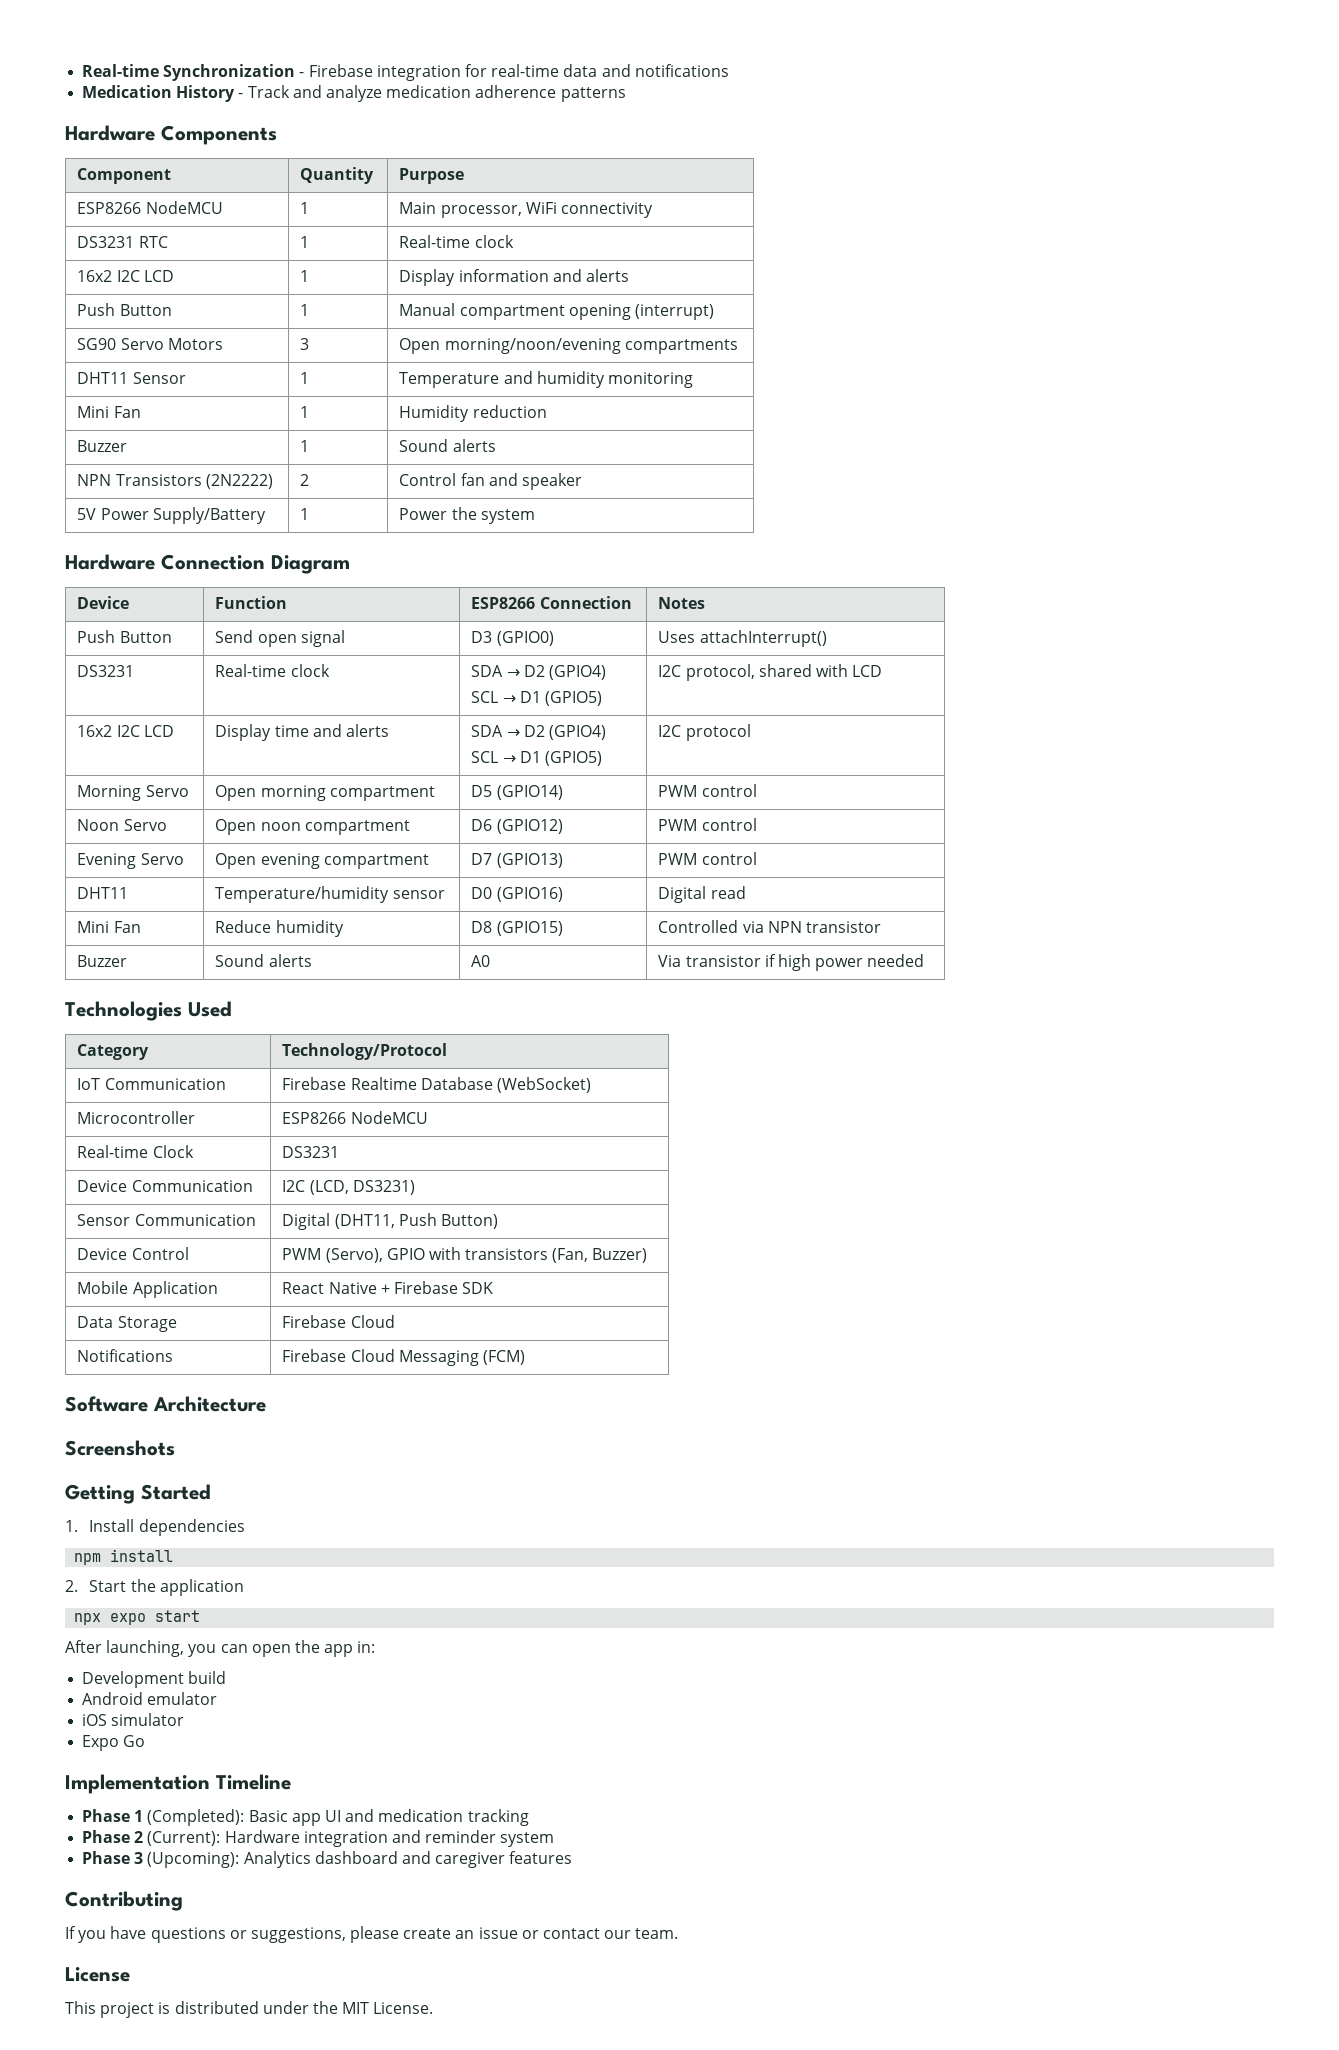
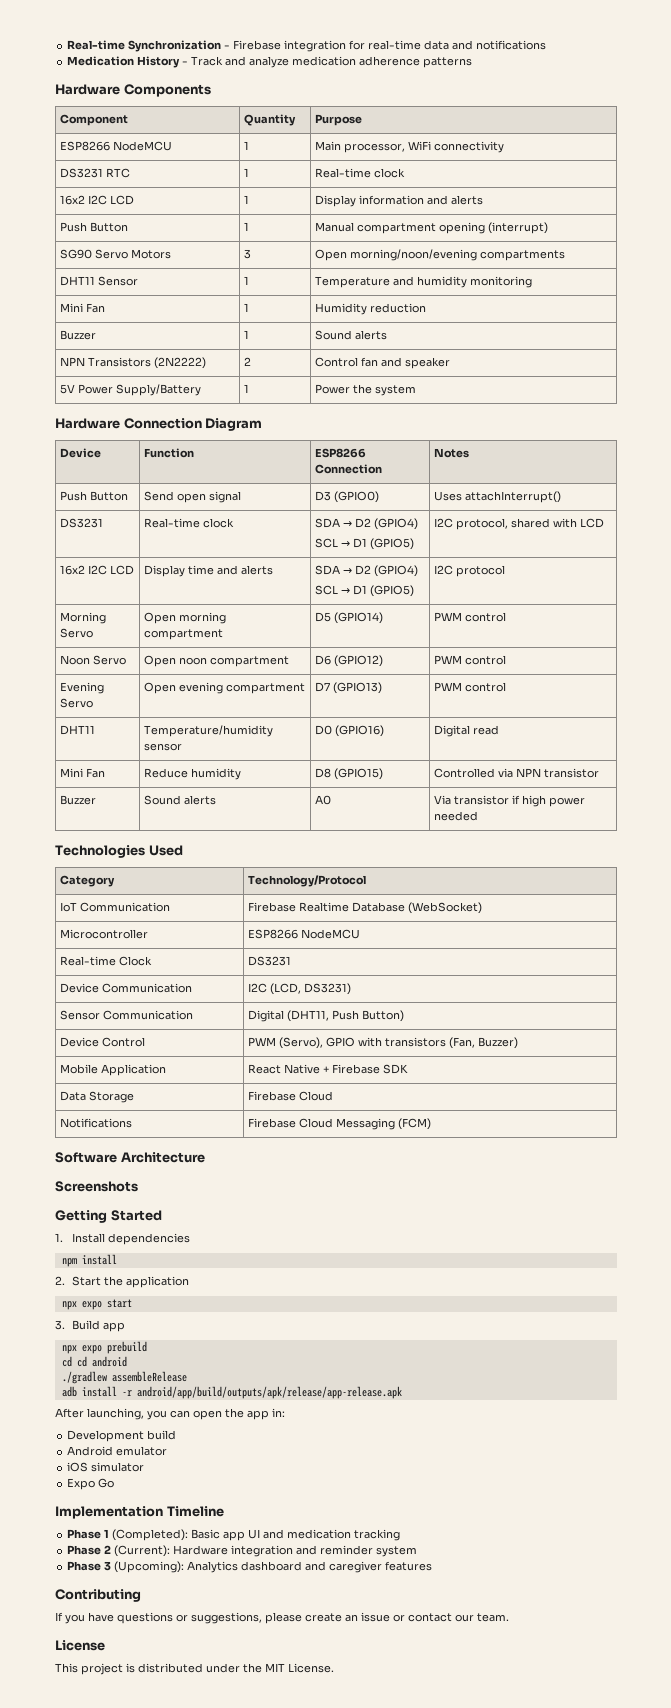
(201, 1616) none -> [55,1320,125,1332] [61,1341,147,1354] [61,1356,127,1367] [61,1371,187,1384] [61,1386,402,1399] // 3. Build app // npx expo prebuild // cd cd android // ./gradlew assembleRelease // adb install -r android/app/build/outputs/apk/release/app-release.apk

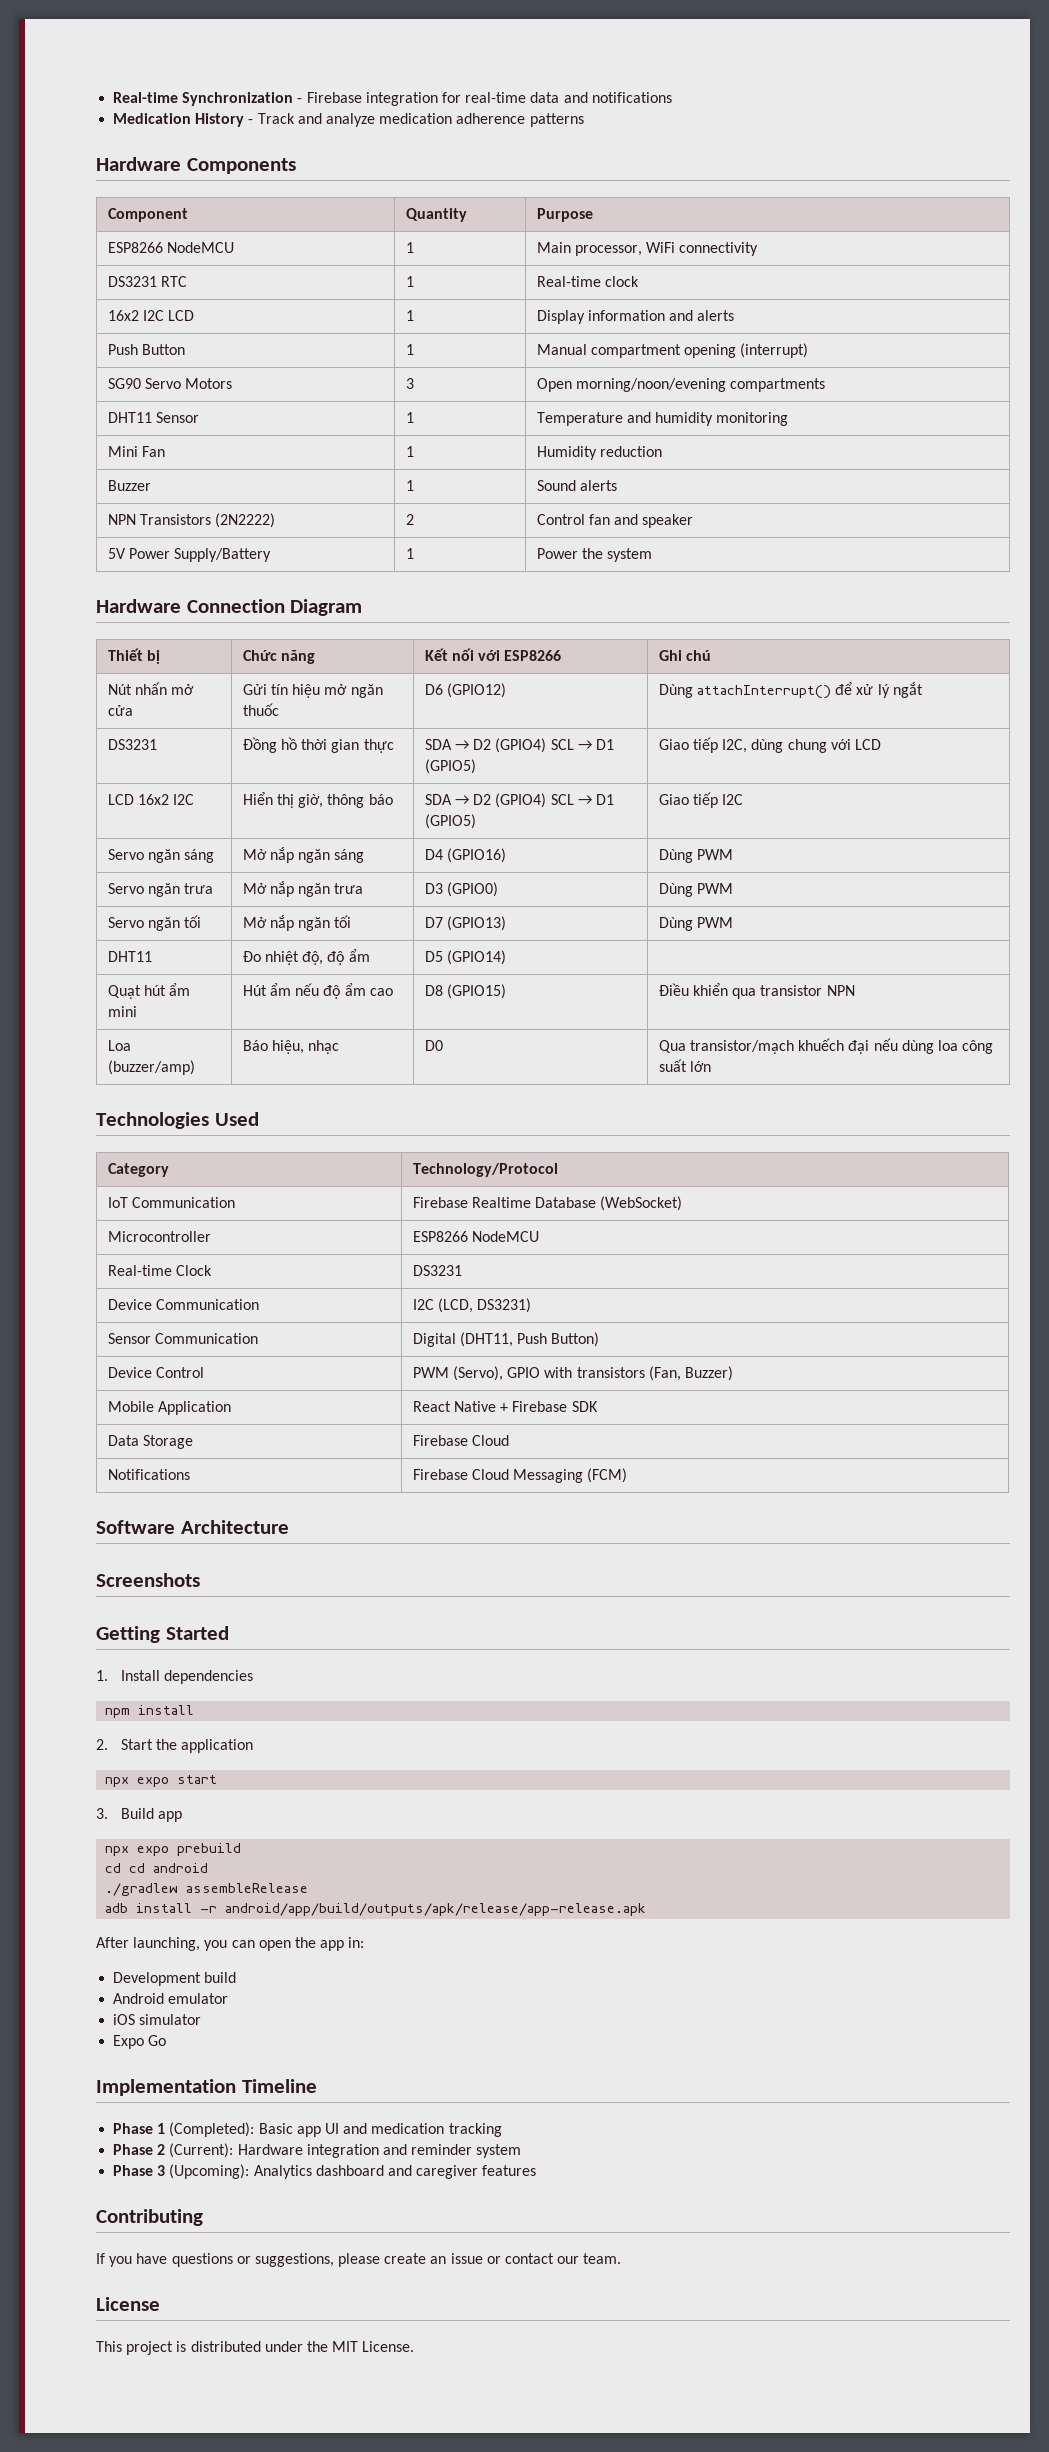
[59,448,101,458] [143,448,194,458] [314,448,366,458] [314,464,382,474] [433,448,469,458] [59,491,128,501] [143,491,241,503] [314,491,379,503] [433,491,561,503] [59,518,103,528] [143,518,234,528] [314,518,418,530] [314,538,414,550] [433,518,577,530] Device | Function | ESP8266 Connection | Notes // Push Button | Send open signal | D3 (GPIO0) | Uses attachInterrupt() // DS3231 | Real-time clock | SDA → D2 (GPIO4) // SCL → D1 (GPIO5) | I2C protocol, shared with -> [107,648,160,664] [242,650,315,664] [424,648,562,661] [658,650,711,661] [107,682,195,695] [107,705,133,716] [242,684,383,698] [242,703,279,716] [424,683,506,698] [658,682,923,699] [107,739,157,750] [242,737,394,753] [424,738,614,753] [424,759,476,774] [658,737,851,753] Thiết bị | Chức năng | Kết nối với ESP8266 | Ghi chú // Nút nhấn mở cửa | Gửi tín hiệu mở ngăn thuốc | D6 (GPIO12) | Dùng attachInterrupt() để xử lý ngắt // DS3231 | Đồng hồ thời gian thực | SDA → D2 (GPIO4) SCL → D1 (GPIO5) | Giao tiếp I2C, dùng chung với
[59,565,134,575] [143,565,273,577] [314,565,418,577] [314,585,414,597] [433,565,505,577] [59,612,106,624] [59,628,93,638] [143,612,226,624] [143,629,223,640] [314,612,383,624] [433,612,506,622] [59,655,126,665] [143,655,289,667] [314,655,383,667] [433,655,506,665] [59,682,104,694] [59,698,93,708] [143,682,305,694] [314,682,382,694] [433,682,506,692] [59,725,95,735] [143,725,273,737] [143,743,182,751] [314,725,384,737] [433,725,499,737] [59,768,105,778] [143,768,241,780] [314,768,383,780] [433,768,599,778] [59,795,96,805] [143,795,216,805] [314,795,331,805] [433,795,585,807] [433,811,478,821] 16x2 I2C LCD | Display time and alerts | SDA → D2 (GPIO4) // SCL → D1 (GPIO5) | I2C protocol // Morning Servo | Open morning compartment | D5 (GPIO14) | PWM control // Noon Servo | Open noon compartment | D6 (GPIO12) | PWM control // Evening Servo | Open evening compartment | D7 (GPIO13) | PWM control // DHT11 | Temperature/humidity sensor | D0 (GPIO16) | Digital read // Mini Fan | Reduce humidity | D8 (GPIO15) | Controlled via NPN transistor // Buzzer | Sound alerts | A0 | Via transistor if high power needed -> [107,794,195,805] [242,792,393,808] [424,793,614,808] [424,814,476,829] [658,792,744,808] [107,849,215,863] [242,847,365,863] [424,848,506,863] [658,849,733,863] [107,883,214,897] [242,881,364,897] [424,882,498,897] [658,883,733,897] [107,915,202,931] [242,915,352,931] [424,916,506,931] [658,917,733,931] [107,951,152,962] [242,949,370,965] [424,950,506,965] [107,983,191,999] [107,1006,137,1017] [242,983,393,999] [424,984,506,999] [658,983,855,999] [107,1040,131,1051] [107,1060,195,1075] [242,1040,340,1054] [424,1040,443,1051] [658,1038,994,1054] [658,1059,711,1072] LCD 16x2 I2C | Hiển thị giờ, thông báo | SDA → D2 (GPIO4) SCL → D1 (GPIO5) | Giao tiếp I2C // Servo ngăn sáng | Mở nắp ngăn sáng | D4 (GPIO16) | Dùng PWM // Servo ngăn trưa | Mở nắp ngăn trưa | D3 (GPIO0) | Dùng PWM // Servo ngăn tối | Mở nắp ngăn tối | D7 (GPIO13) | Dùng PWM // DHT11 | Đo nhiệt độ, độ ẩm | D5 (GPIO14) | // Quạt hút ẩm mini | Hút ẩm nếu độ ẩm cao | D8 (GPIO15) | Điều khiển qua transistor NPN // Loa (buzzer/amp) | Báo hiệu, nhạc | D0 | Qua transistor/mạch khuếch đại nếu dùng loa công suất lớn

